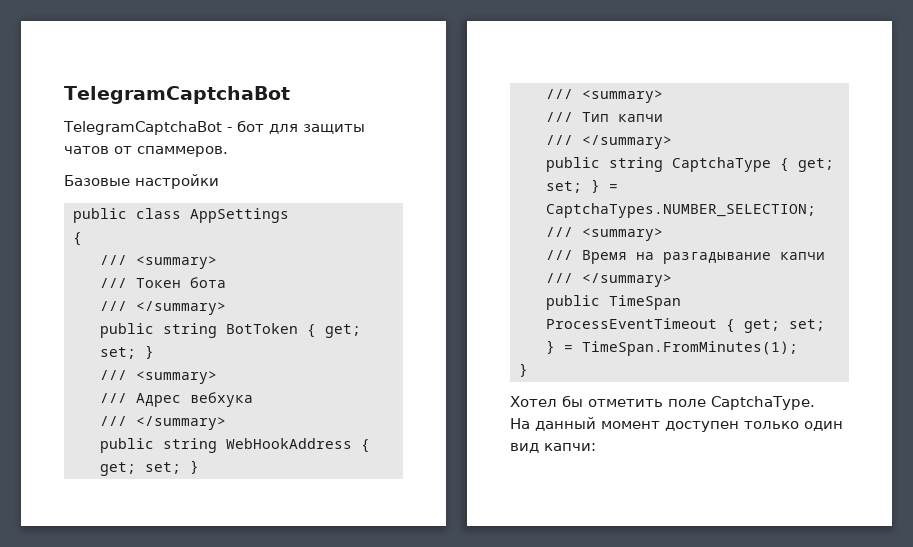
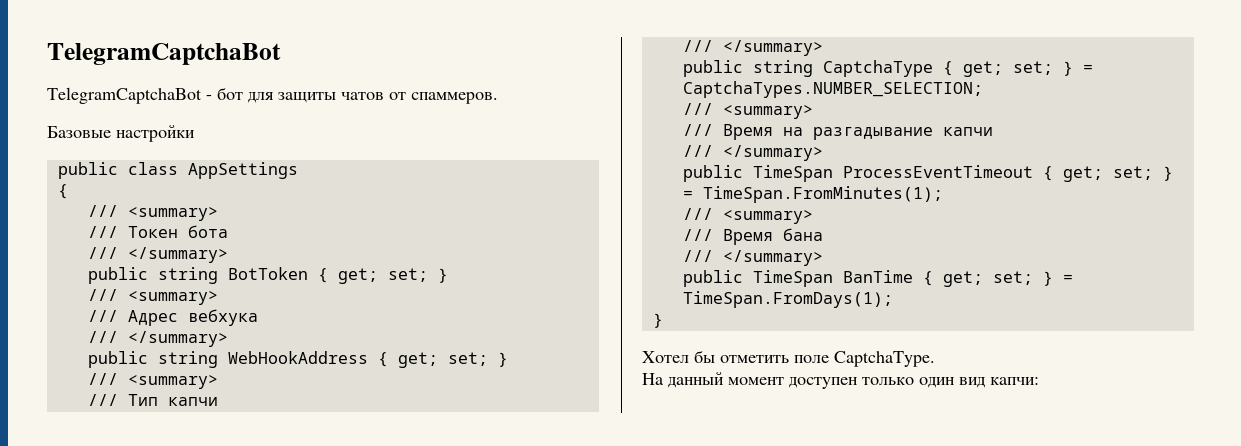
(798, 348) none -> [682,208,813,224] [682,228,823,245] [682,250,823,266] [682,270,1073,287] [682,291,893,308] // /// <summary> // /// Время бана // /// </summary> // public TimeSpan BanTime { get; set; } = TimeSpan.FromDays(1);

